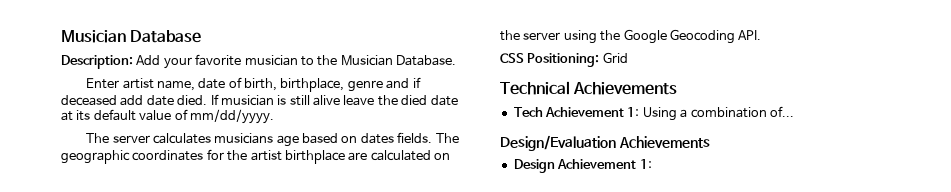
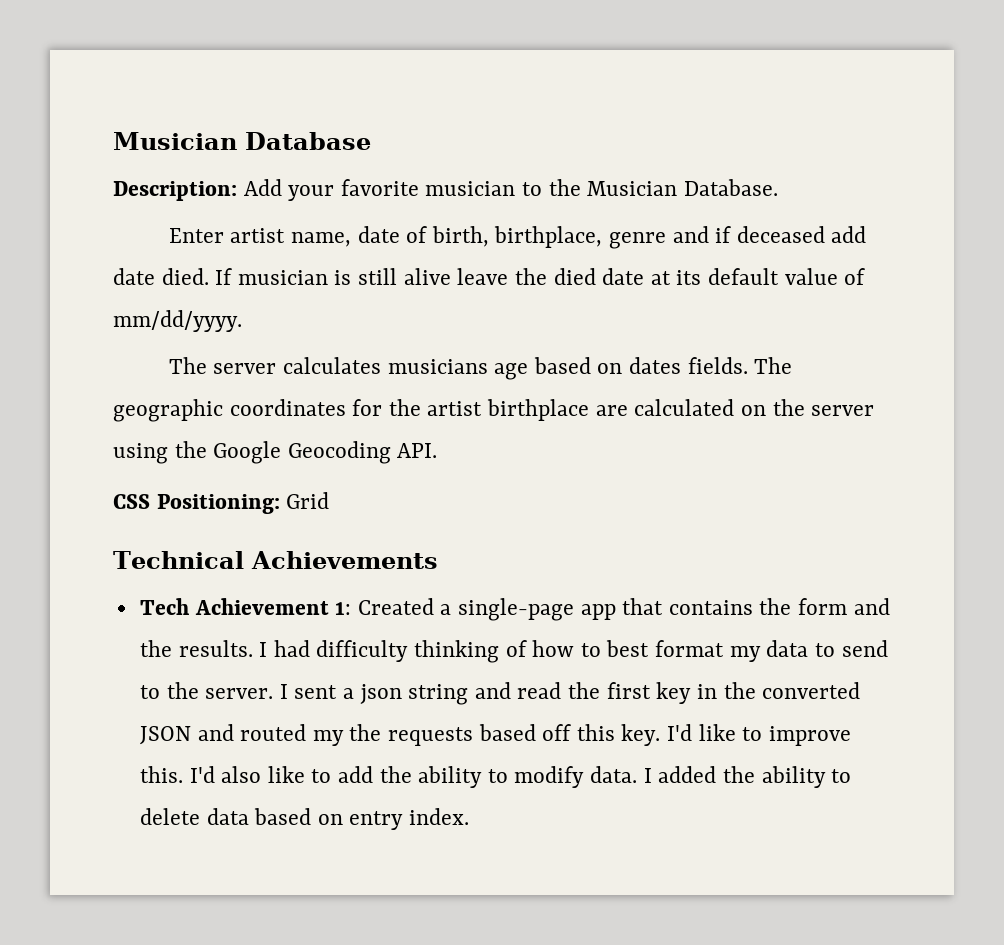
[642,106,794,121] [500,135,710,151] [513,159,652,173] Using a combination of... // Design/Evaluation Achievements // Design Achievement 1: -> [357,598,890,621] [139,640,888,663] [139,682,861,705] [139,724,851,746] [139,766,852,788] [139,808,470,830] Created a single-page app that contains the form and the results. I had difficulty thinking of how to best format my data to send to the server. I sent a json string and read the first key in the converted JSON and routed my the requests based off this key. I'd like to improve this. I'd also like to add the ability to modify data. I added the ability to delete data based on entry index.

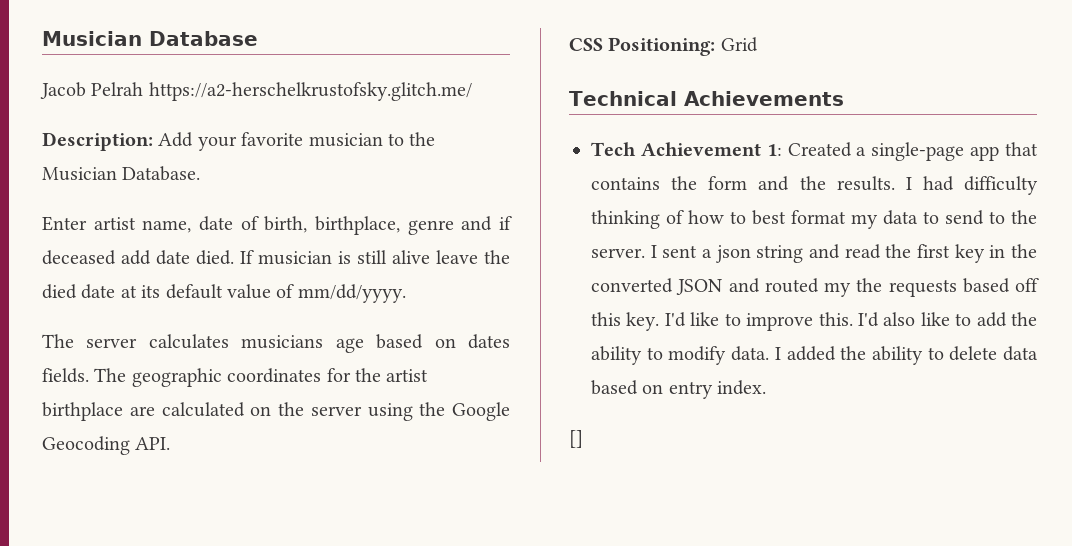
(371, 141) none -> [40,82,472,101] // Jacob Pelrah https://a2-herschelkrustofsky.glitch.me/
(470, 816) none -> [569,430,583,448] // []

